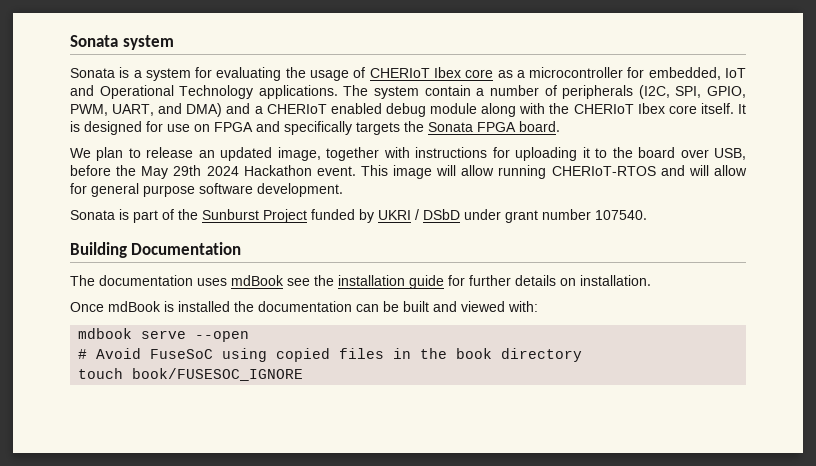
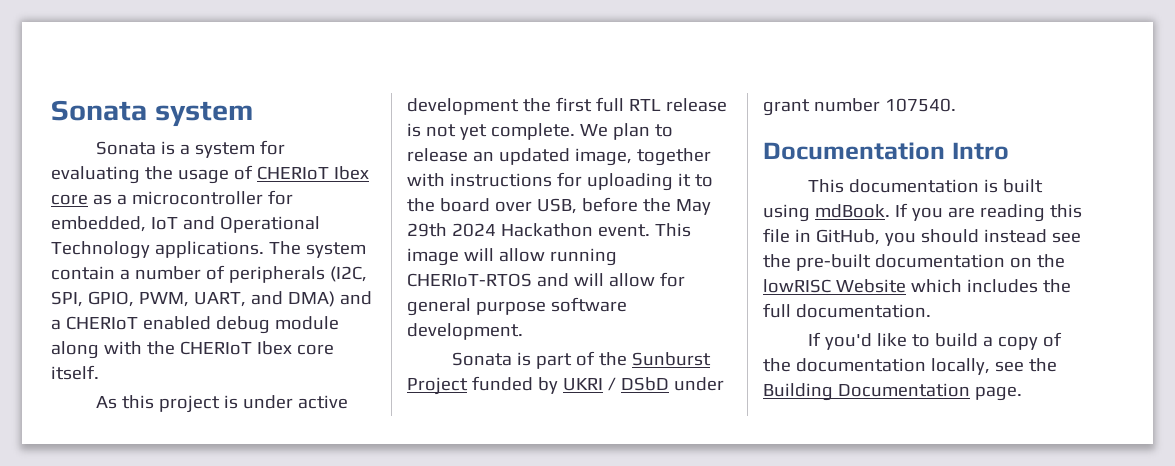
[738,104,747,114] [70,121,560,135] It is designed for use on FPGA and specifically targets the Sonata FPGA board. // -> [95,395,348,413] [407,97,727,115] [407,123,575,140] // As this project is under active development the first full RTL release is not yet complete.
[70,242,242,258] [70,275,651,289] [70,301,538,312] [78,328,250,342] [78,348,583,362] [78,368,304,381] Building Documentation // The documentation uses mdBook see the installation guide for further details on installation. // Once mdBook is installed the documentation can be built and viewed with: // mdbook serve --open // # Avoid FuseSoC using copied files in the book directory // touch book/FUSESOC_IGNORE -> [763,142,1009,160] [807,179,1043,193] [763,203,1082,222] [763,228,1081,246] [763,254,1065,271] [763,279,1071,293] [763,303,931,318] [807,332,1062,350] [763,358,1057,375] [763,383,1022,401] Documentation Intro // This documentation is built using mdBook. If you are reading this file in GitHub, you should instead see the pre-built documentation on the lowRISC Website which includes the full documentation. // If you'd like to build a copy of the documentation locally, see the Building Documentation page.

